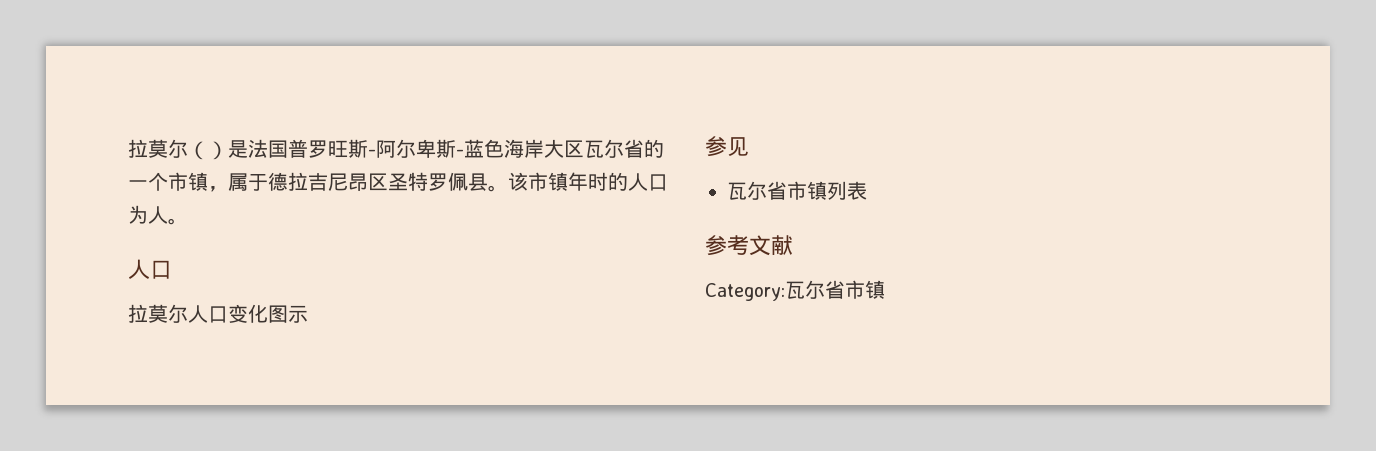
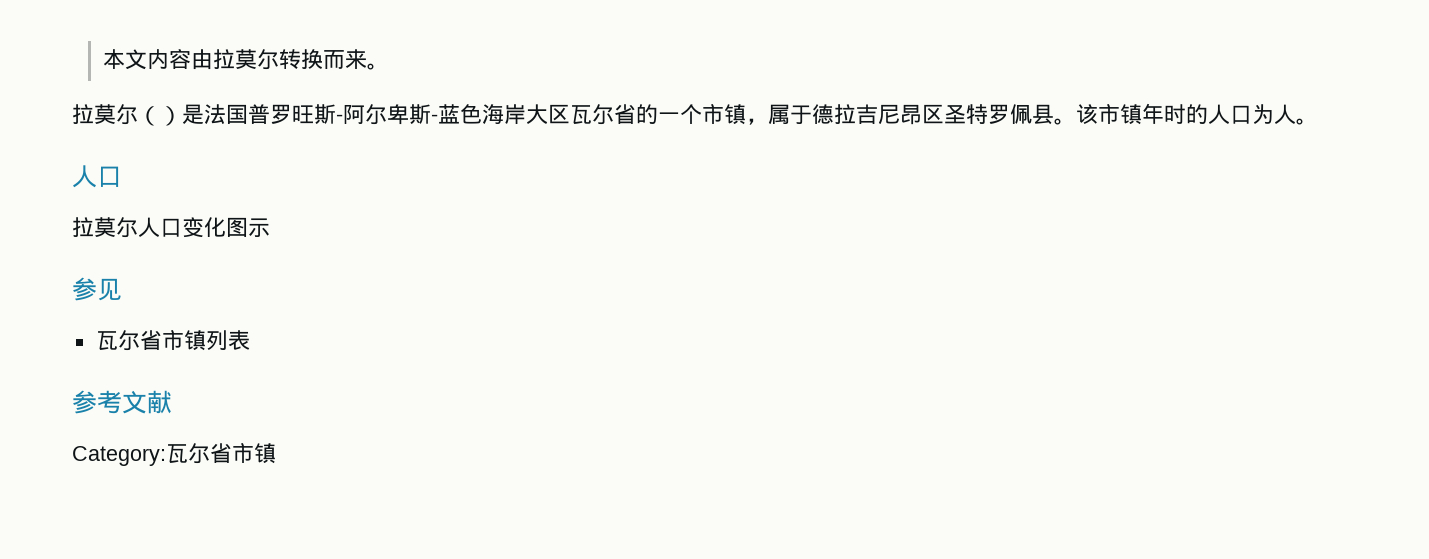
(128, 148) none -> [102,49,389,70] 本文内容由拉莫尔转换而来。 //

